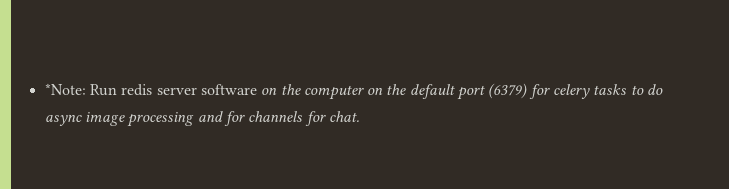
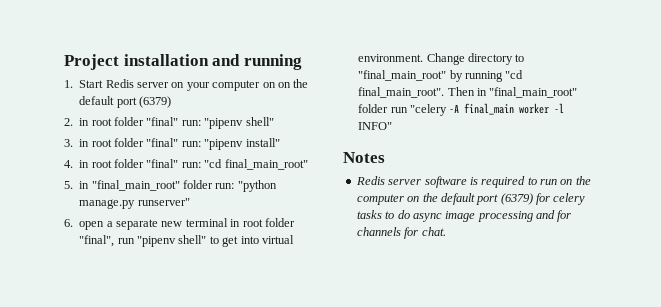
[44,83,257,96] *Note: Run redis server software -> [64,54,302,70] [64,79,309,91] [79,96,171,108] [64,117,274,129] [64,138,280,150] [64,159,308,170] [64,180,277,192] [79,198,190,209] [64,218,295,230] [79,235,294,247] [358,53,525,65] [358,70,524,82] [358,87,578,98] [358,103,565,116] [358,122,393,130] [343,152,385,163] [355,176,557,188] Project installation and running // 1. Start Redis server on your computer on on the default port (6379) // 2. in root folder "final" run: "pipenv shell" // 3. in root folder "final" run: "pipenv install" // 4. in root folder "final" run: "cd final_main_root" // 5. in "final_main_root" folder run: "python manage.py runserver" // 6. open a separate new terminal in root folder "final", run "pipenv shell" to get into virtual environment. Change directory to "final_main_root" by running "cd final_main_root". Then in "final_main_root" folder run "celery -A final_main worker -l INFO" // Notes // Redis server software is required to run

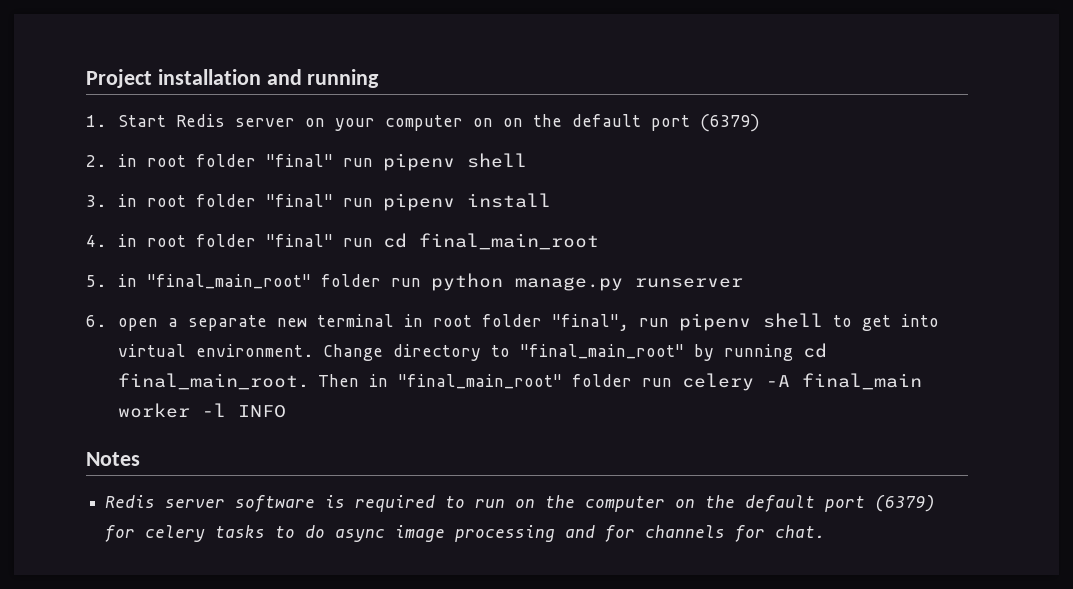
[181,117,274,129] run: "pipenv shell" -> [342,153,527,171] run pipenv shell
[181,138,280,150] run: "pipenv install" -> [342,193,551,211] run pipenv install
[181,159,308,170] run: "cd final_main_root" -> [342,233,599,250] run cd final_main_root
[215,180,277,192] [79,198,190,209] run: "python manage.py runserver" -> [390,273,743,291] run python manage.py runserver
[137,235,207,247] "pipenv shell" -> [678,313,823,331] pipenv shell
[505,70,524,79] [358,87,445,98] "cd final_main_root". -> [802,343,827,358] [117,373,308,390] cd final_main_root.
[410,104,447,116] "celery -> [681,373,754,391] celery
[358,122,393,130] INFO" -> [237,405,286,418] INFO

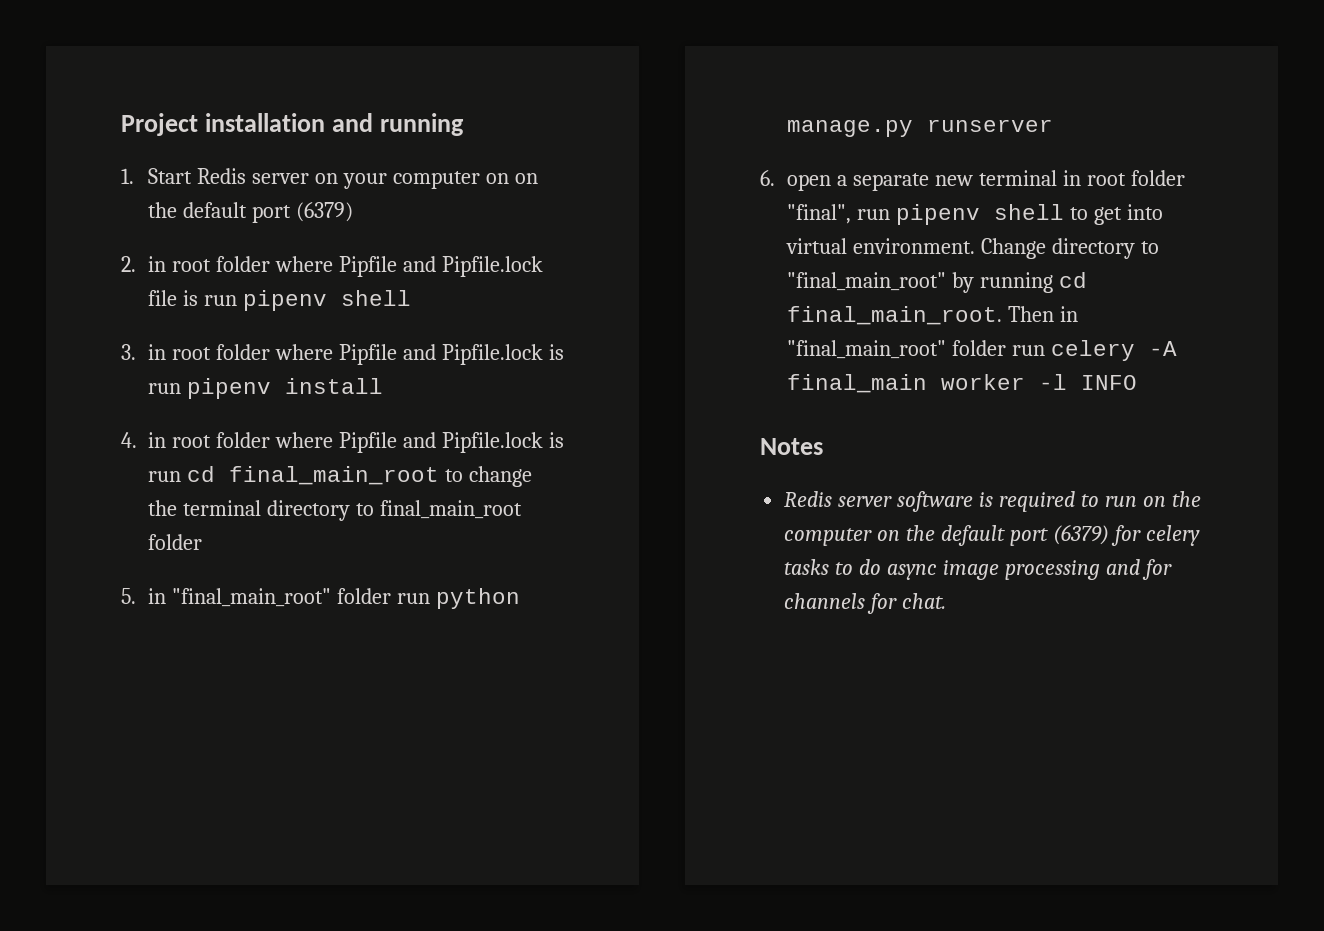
[265,154,333,167] "final" -> [274,256,543,277] [148,290,199,306] where Pipfile and Pipfile.lock file is
[265,194,333,207] "final" -> [274,344,564,365] where Pipfile and Pipfile.lock is
[265,233,599,250] "final" run cd final_main_root -> [274,432,564,453] [148,466,532,487] [148,500,522,521] [148,534,203,550] where Pipfile and Pipfile.lock is run cd final_main_root to change the terminal directory to final_main_root folder

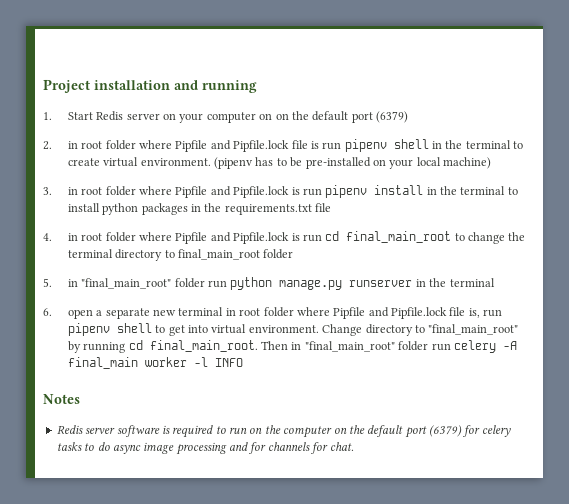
(411, 298) none -> [432,140,524,149] [67,157,492,169] in the terminal to create virtual environment. (pipenv has to be pre-installed on your local machine)
(384, 386) none -> [426,186,518,195] [67,203,332,215] in the terminal to install python packages in the requirements.txt file
(1054, 125) none -> [415,278,495,287] in the terminal
[787,204,852,224] "final", -> [296,307,480,319] where Pipfile and Pipfile.lock file is,

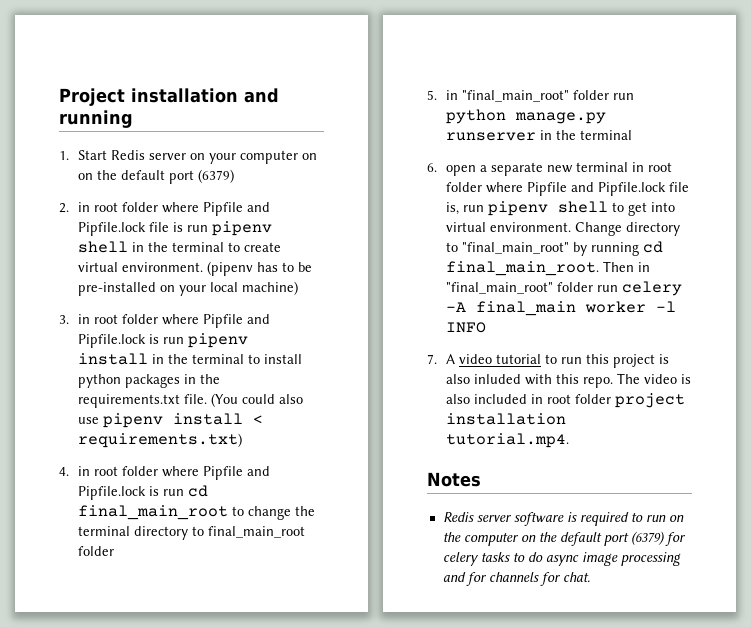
[315,203,332,212] file -> [183,393,303,407] [77,413,263,428] [77,433,242,448] file. (You could also use pipenv install < requirements.txt)
(243, 362) none -> [427,354,669,368] [445,373,691,388] [445,393,685,408] [445,413,566,425] [445,433,569,448] // 7. A video tutorial to run this project is also inluded with this repo. The video is also included in root folder project installation tutorial.mp4.

